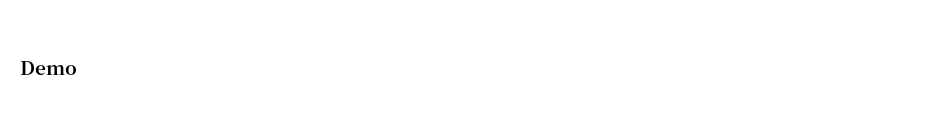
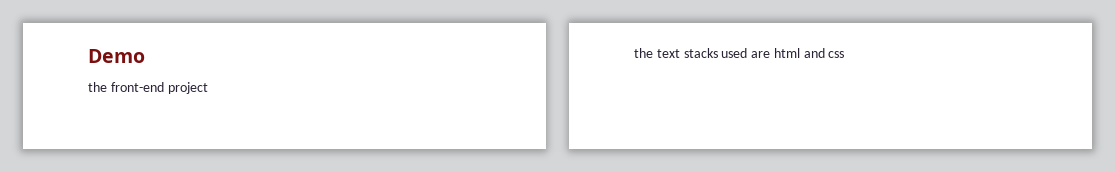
(77, 68) none -> [88,82,208,94] [634,48,845,58] // the front-end project // the text stacks used are html and css

